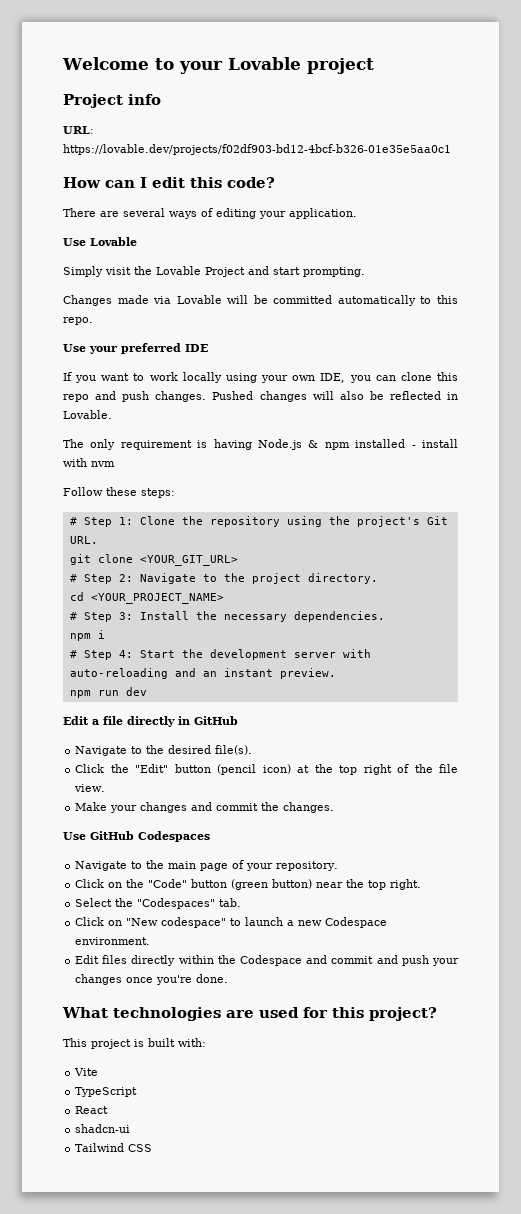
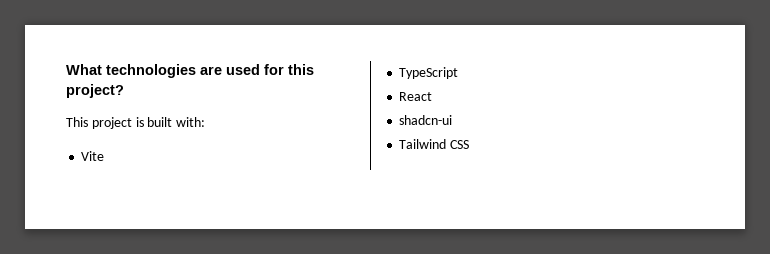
[62,57,374,74] [63,94,161,108] [63,126,94,134] [63,144,451,155] [63,177,275,188] [63,208,357,219] [63,237,137,246] [63,266,365,277] [63,295,458,306] [63,317,93,325] [63,343,208,354] [63,372,458,383] [63,391,459,402] [63,410,112,419] [63,439,458,450] [63,458,115,467] [63,487,175,498] [69,516,448,527] [69,536,98,544] [69,554,238,566] [69,573,378,584] [69,592,224,604] [69,611,385,622] [69,630,105,641] [69,649,371,660] [69,668,336,679] [69,687,147,698] [63,716,238,727] [75,745,253,756] [75,764,459,775] [74,784,106,792] [75,802,335,813] [63,831,210,842] [75,860,339,871] [75,879,422,890] [75,898,242,909] [75,917,388,928] [75,937,151,945] [75,955,459,966] [75,974,229,985] Welcome to your Lovable project // Project info // URL: https://lovable.dev/projects/f02df903-bd12-4bcf-b326-01e35e5aa0c1 // How can I edit this code? // There are several ways of editing your application. // Use Lovable // Simply visit the Lovable Project and start prompting. // Changes made via Lovable will be committed automatically to this repo. // Use your preferred IDE // If you want to work locally using your own IDE, you can clone this repo and push changes. Pushed changes will also be reflected in Lovable. // The only requirement is having Node.js & npm installed - install with nvm // Follow these steps: // # Step 1: Clone the repository using the project's Git URL. // git clone <YOUR_GIT_URL> // # Step 2: Navigate to the project directory. // cd <YOUR_PROJECT_NAME> // # Step 3: Install the necessary dependencies. // npm i // # Step 4: Start the development server with auto-reloading and an instant preview. // npm run dev // Edit a file directly in GitHub // Navigate to the desired file(s). // Click the "Edit" button (pencil icon) at the top right of the file view. // Make your changes and commit the changes. // Use GitHub Codespaces // Navigate to the main page of your repository. // Click on the "Code" button (green button) near the top right. // Select the "Codespaces" tab. // Click on "New codespace" to launch a new Codespace environment. // Edit files directly within the Codespace and commit and push your changes once you're done. // -> (66, 69) none

